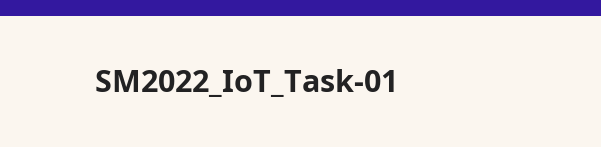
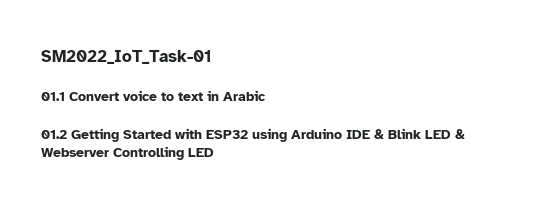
(398, 83) none -> [41,90,266,101] [41,128,465,142] [41,146,214,160] // 01.1 Convert voice to text in Arabic // 01.2 Getting Started with ESP32 using Arduino IDE & Blink LED & Webserver Controlling LED

